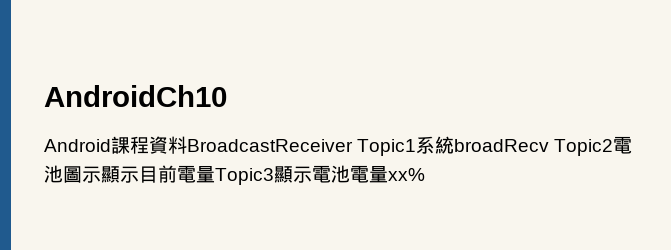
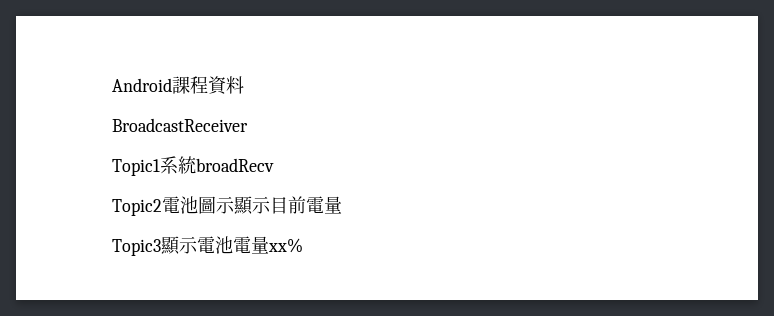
[44,85,227,107] AndroidCh10 // -> (112, 85) none
(187, 145) none -> (244, 85) //
(353, 145) none -> (248, 125) //
(550, 145) none -> (274, 165) //
(215, 174) none -> (342, 205) //

